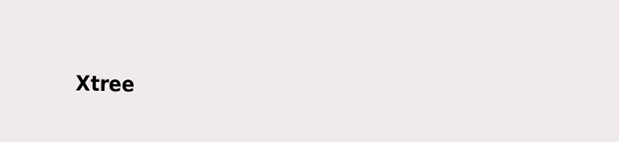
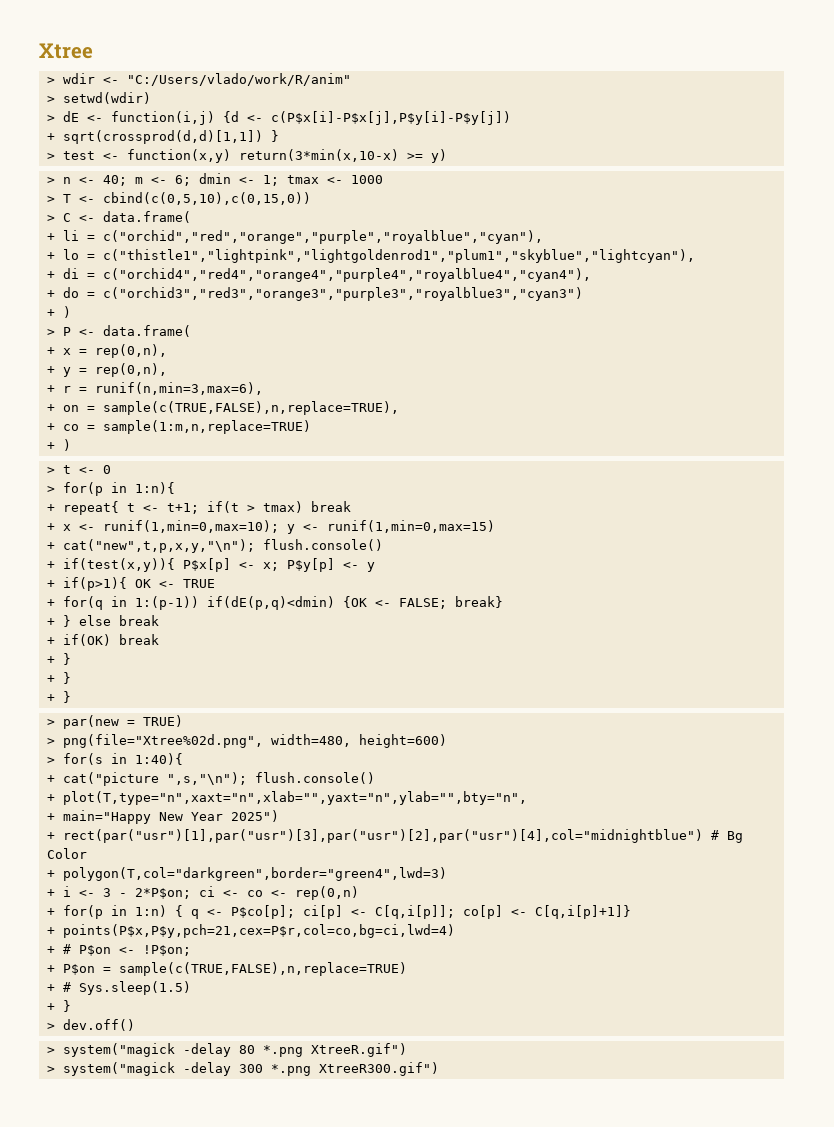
(135, 83) none -> [46,73,351,86] [46,92,151,104] [46,111,511,125] [46,130,279,144] [46,149,447,163] [46,173,383,186] [46,192,311,205] [46,211,191,223] [46,230,543,244] [46,249,695,263] [46,268,591,282] [46,287,583,301] [46,306,71,318] [46,325,191,337] [46,344,167,358] [46,363,167,377] [46,382,263,395] [46,401,399,415] [46,420,311,434] [46,439,71,451] [46,465,111,474] [46,482,175,496] [46,501,351,515] [46,520,495,534] [46,539,383,553] [46,558,375,572] [46,577,215,591] [46,596,503,610] [46,615,159,627] [46,634,159,646] [46,653,71,665] [46,672,71,684] [46,691,71,703] [46,715,183,729] [46,734,447,748] [46,753,183,765] [46,772,375,786] [46,791,527,805] [46,810,279,824] [46,829,743,843] [46,848,87,859] [46,867,447,881] [46,886,359,900] [46,905,631,919] [46,924,455,938] [46,944,191,956] [46,962,407,976] [46,981,191,995] [46,1000,71,1012] [46,1019,135,1031] [46,1043,407,1057] [46,1062,439,1076] // > wdir <- "C:/Users/vlado/work/R/anim" // > setwd(wdir) // > dE <- function(i,j) {d <- c(P$x[i]-P$x[j],P$y[i]-P$y[j]) // + sqrt(crossprod(d,d)[1,1]) } // > test <- function(x,y) return(3*min(x,10-x) >= y) // > n <- 40; m <- 6; dmin <- 1; tmax <- 1000 // > T <- cbind(c(0,5,10),c(0,15,0)) // > C <- data.frame( // + li = c("orchid","red","orange","purple","royalblue","cyan"), // + lo = c("thistle1","lightpink","lightgoldenrod1","plum1","skyblue","lightcyan"), // + di = c("orchid4","red4","orange4","purple4","royalblue4","cyan4"), // + do = c("orchid3","red3","orange3","purple3","royalblue3","cyan3") // + ) // > P <- data.frame( // + x = rep(0,n), // + y = rep(0,n), // + r = runif(n,min=3,max=6), // + on = sample(c(TRUE,FALSE),n,replace=TRUE), // + co = sample(1:m,n,replace=TRUE) // + ) // > t <- 0 // > for(p in 1:n){ // + repeat{ t <- t+1; if(t > tmax) break // + x <- runif(1,min=0,max=10); y <- runif(1,min=0,max=15) // + cat("new",t,p,x,y,"\n"); flush.console() // + if(test(x,y)){ P$x[p] <- x; P$y[p] <- y // + if(p>1){ OK <- TRUE // + for(q in 1:(p-1)) if(dE(p,q)<dmin) {OK <- FALSE; break} // + } else break // + if(OK) break // + } // + } // + } // > par(new = TRUE) // > png(file="Xtree%02d.png", width=480, height=600) // > for(s in 1:40){ // + cat("picture ",s,"\n"); flush.console() // + plot(T,type="n",xaxt="n",xlab="",yaxt="n",ylab="",bty="n", // + main="Happy New Year 2025") // + rect(par("usr")[1],par("usr")[3],par("usr")[2],par("usr")[4],col="midnightblue") # Bg Color // + polygon(T,col="darkgreen",border="green4",lwd=3) // + i <- 3 - 2*P$on; ci <- co <- rep(0,n) // + for(p in 1:n) { q <- P$co[p]; ci[p] <- C[q,i[p]]; co[p] <- C[q,i[p]+1]} // + points(P$x,P$y,pch=21,cex=P$r,col=co,bg=ci,lwd=4) // + # P$on <- !P$on; // + P$on = sample(c(TRUE,FALSE),n,replace=TRUE) // + # Sys.sleep(1.5) // + } // > dev.off() // > system("magick -delay 80 *.png XtreeR.gif") // > system("magick -delay 300 *.png XtreeR300.gif")

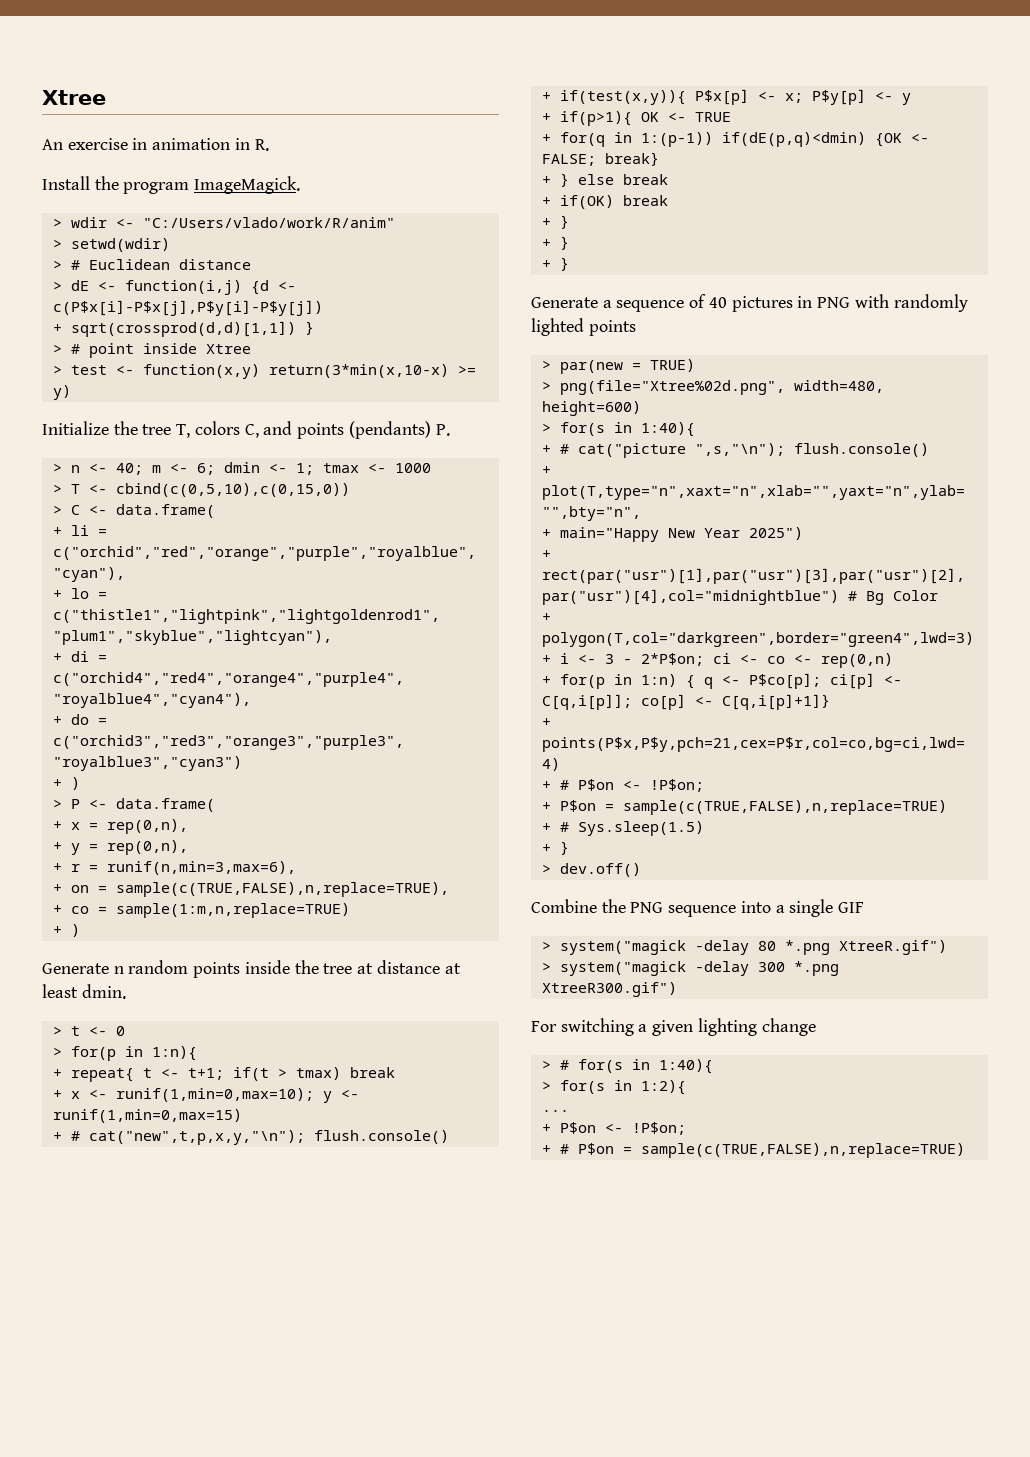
[39,43,93,59] Xtree -> [42,90,106,105] [42,138,269,151] [42,176,301,194] Xtree // An exercise in animation in R. // Install the program ImageMagick.
(151, 98) none -> [52,259,251,270] // > # Euclidean distance
(279, 136) none -> [52,343,251,358] // > # point inside Xtree
(447, 156) none -> [42,421,450,439] // Initialize the tree T, colors C, and points (pendants) P.
(71, 445) none -> [42,960,461,978] [42,984,126,999] // Generate n random points inside the tree at distance at least dmin.
(55, 546) none -> [70,1131,80,1141] #
(71, 697) none -> [531,294,968,312] [531,318,636,336] // Generate a sequence of 40 pictures in PNG with randomly lighted points
(55, 779) none -> [559,444,569,454] #
(135, 1025) none -> [531,899,865,917] // Combine the PNG sequence into a single GIF
(439, 1069) none -> [531,1018,816,1036] [541,1059,713,1074] [541,1080,686,1095] [541,1110,569,1112] [541,1122,686,1135] [541,1143,965,1158] // For switching a given lighting change // > # for(s in 1:40){ // > for(s in 1:2){ // ... // + P$on <- !P$on; // + # P$on = sample(c(TRUE,FALSE),n,replace=TRUE)

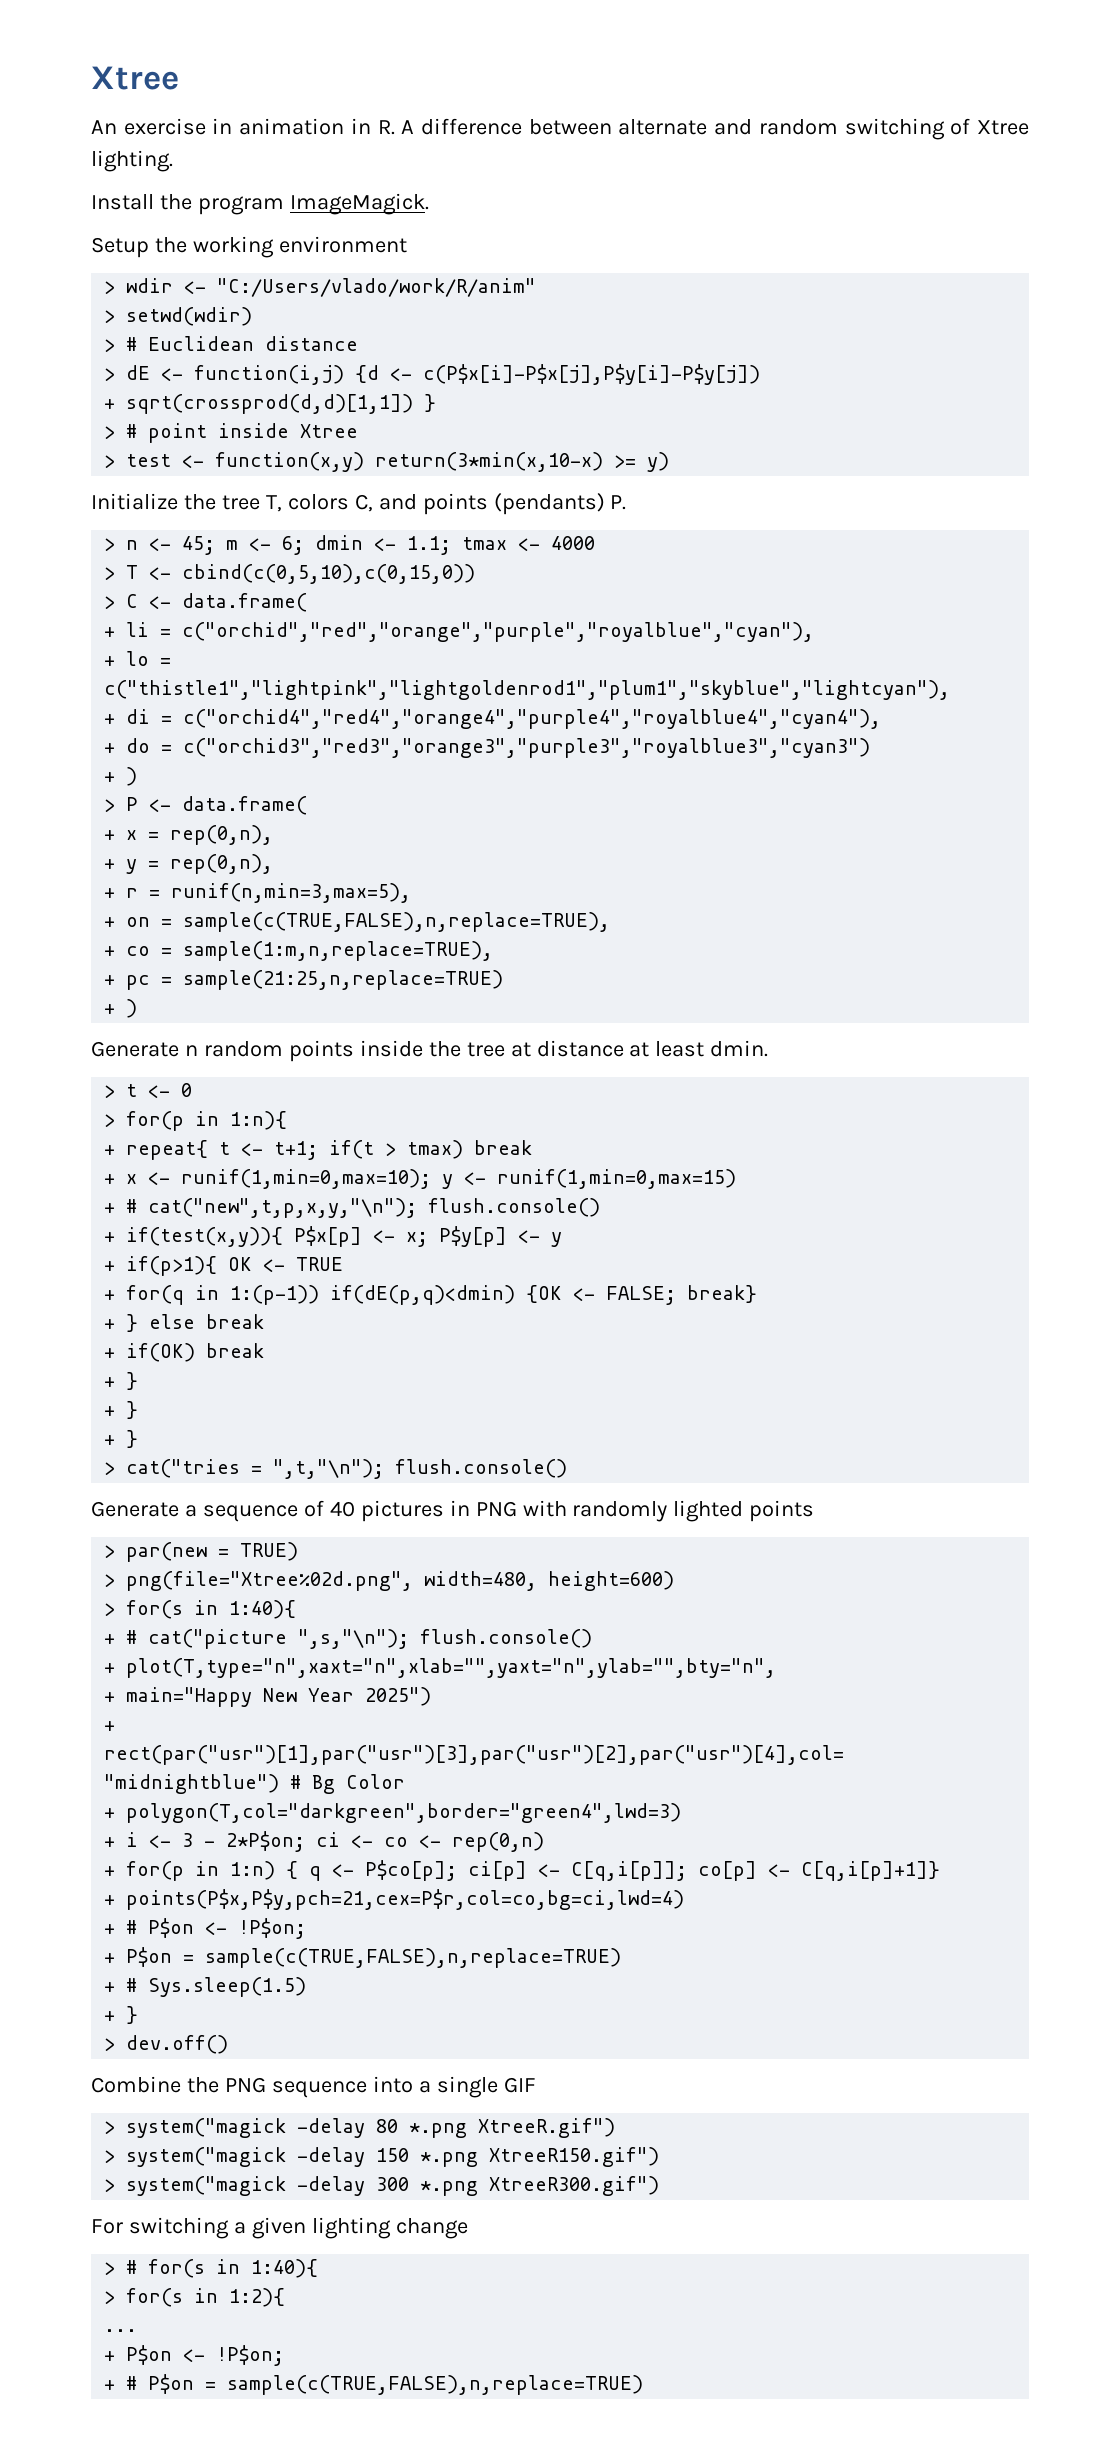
(269, 145) none -> [401,118,1029,140] [91,150,173,172] A difference between alternate and random switching of Xtree lighting.
(301, 185) none -> [91,236,407,258] // Setup the working environment
[115,463,143,475] 40; -> [182,536,216,555] 45;
[295,463,314,475] 1; -> [407,536,452,555] 1.1;
[394,463,431,473] 1000 -> [551,536,596,550] 4000
[106,861,296,875] runif(n,min=3,max=6), -> [171,883,412,903] runif(n,min=3,max=5),
[115,903,350,918] sample(1:m,n,replace=TRUE) -> [183,941,494,961] [104,970,504,990] sample(1:m,n,replace=TRUE), // + pc = sample(21:25,n,replace=TRUE)
(569, 264) none -> [104,1459,568,1479] // > cat("tries = ",t,"\n"); flush.console()
(947, 947) none -> [104,2147,660,2167] // > system("magick -delay 150 *.png XtreeR150.gif")

